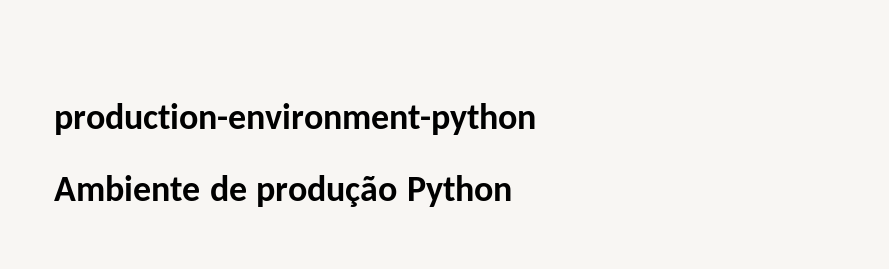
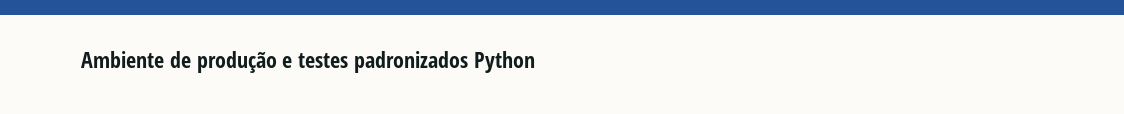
[54,103,536,135] production-environment-python // -> (81, 59) none
(398, 191) none -> [282,51,469,73] e testes padronizados

